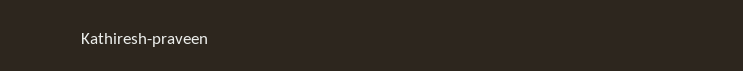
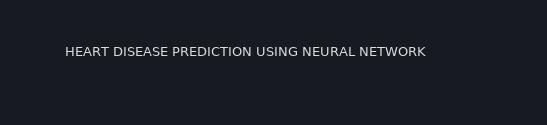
[81,33,208,47] Kathiresh-praveen -> [65,47,426,56] HEART DISEASE PREDICTION USING NEURAL NETWORK

